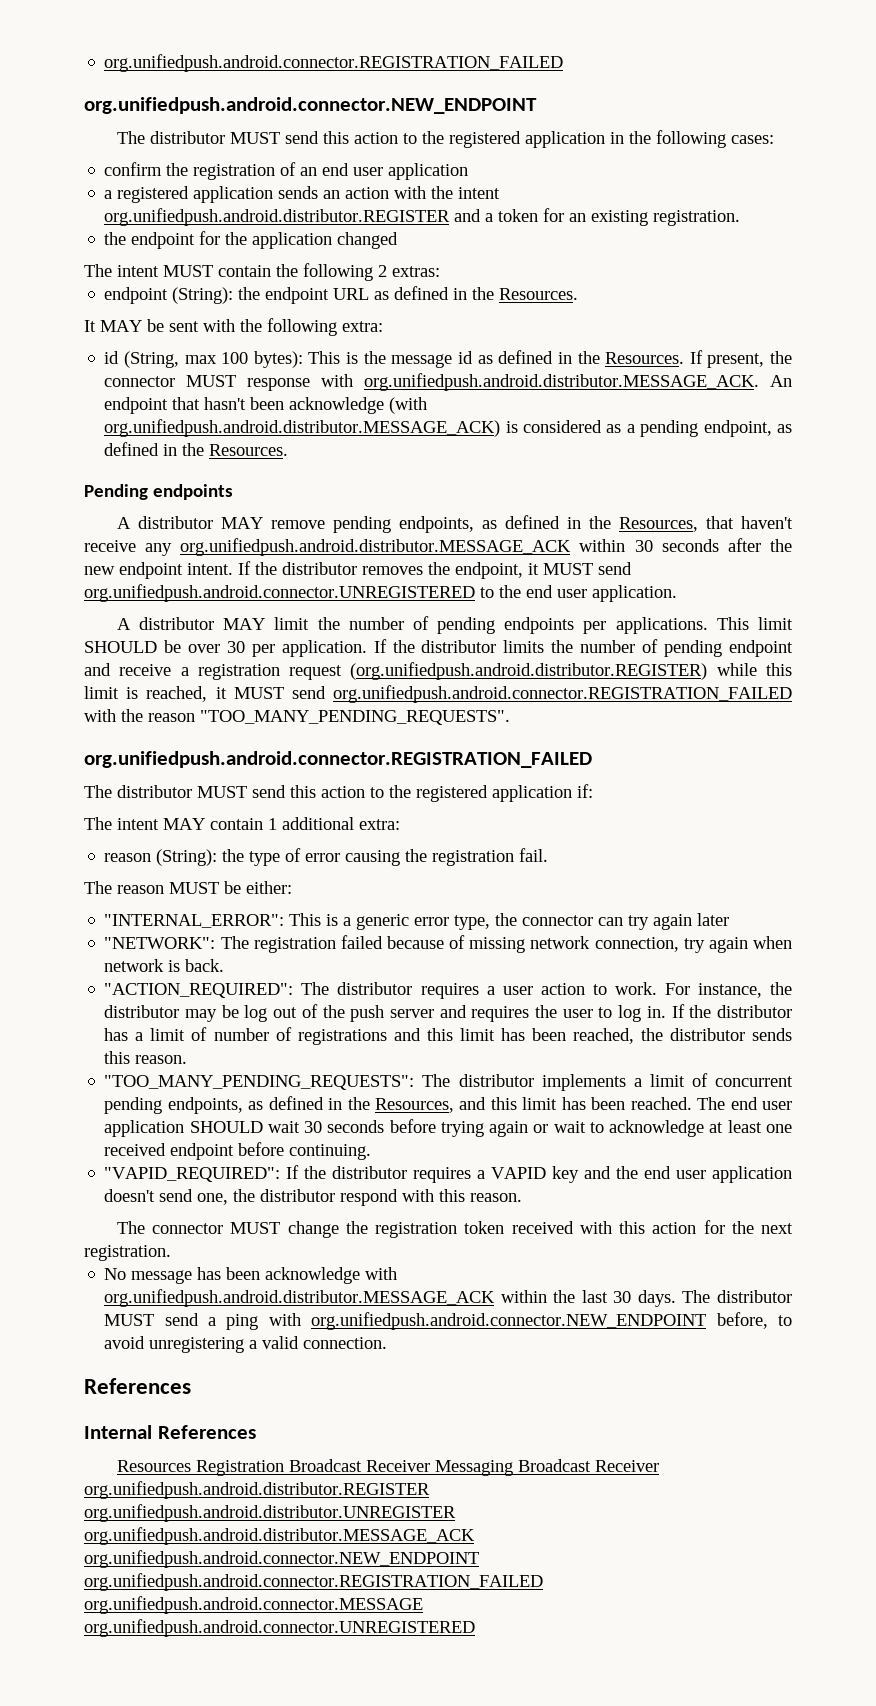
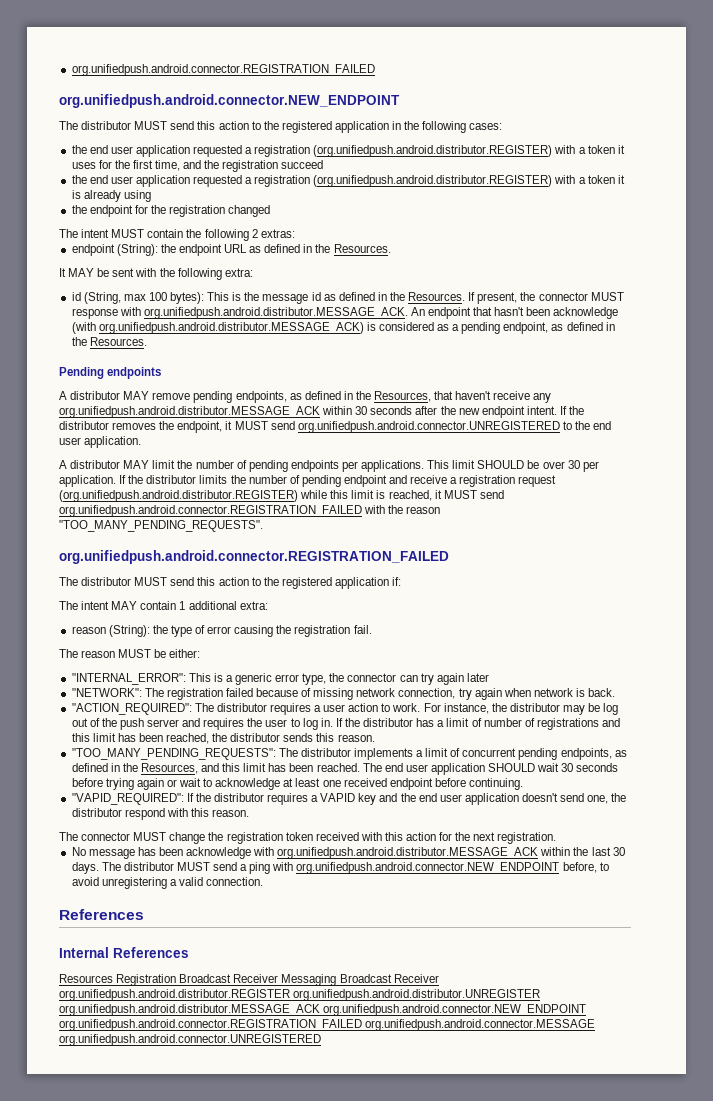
[104,162,469,180] [104,186,501,203] [104,208,741,226] confirm the registration of an end user application // a registered application sends an action with the intent org.unifiedpush.android.distributor.REGISTER and a token for an existing registration. -> [71,145,625,157] [71,160,324,172] [71,175,625,187] [71,190,151,202] the end user application requested a registration (org.unifiedpush.android.distributor.REGISTER) with a token it uses for the first time, and the registration succeed // the end user application requested a registration (org.unifiedpush.android.distributor.REGISTER) with a token it is already using
[252,232,333,249] application -> [169,205,226,217] registration

